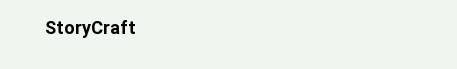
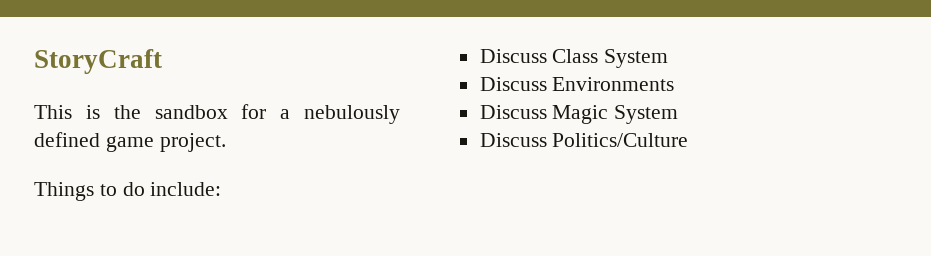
(136, 29) none -> [34,104,400,124] [34,132,226,152] [34,182,222,201] [479,49,669,68] [479,77,675,91] [479,105,679,124] [479,133,689,147] // This is the sandbox for a nebulously defined game project. // Things to do include: // Discuss Class System // Discuss Environments // Discuss Magic System // Discuss Politics/Culture

